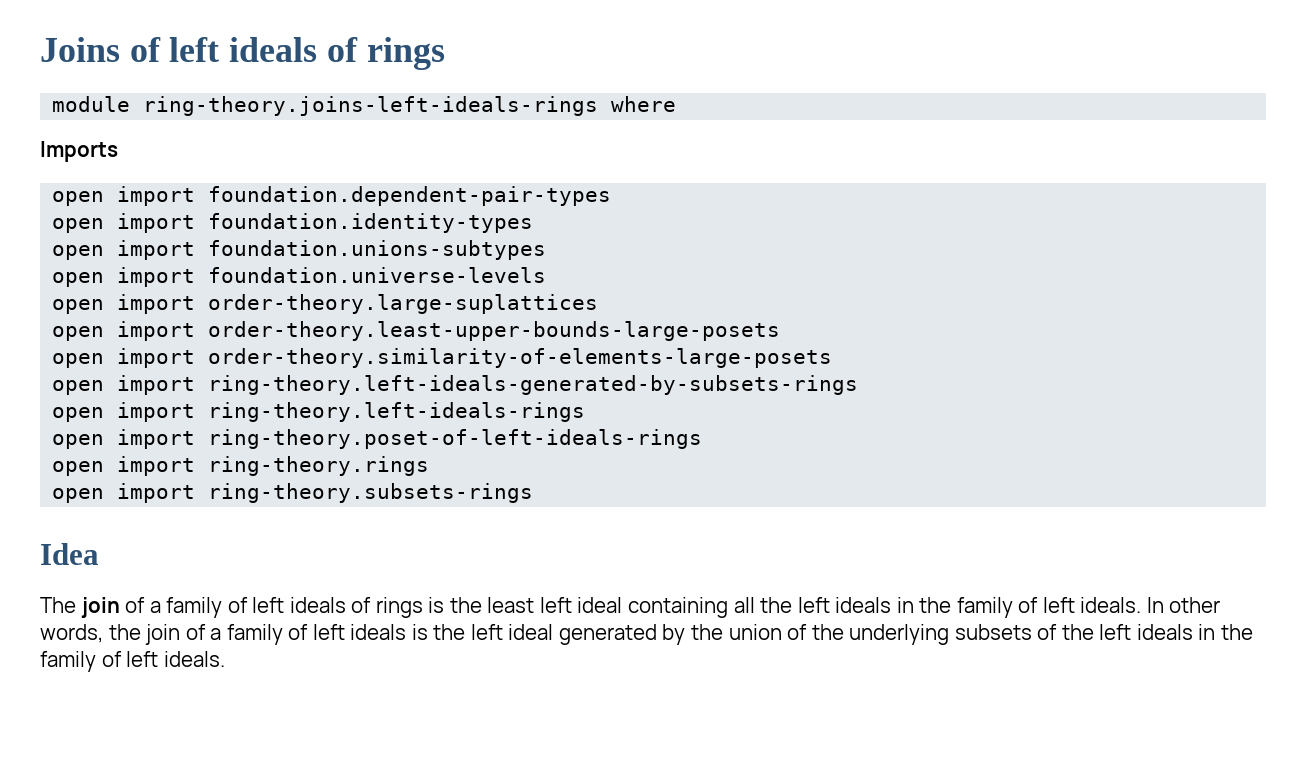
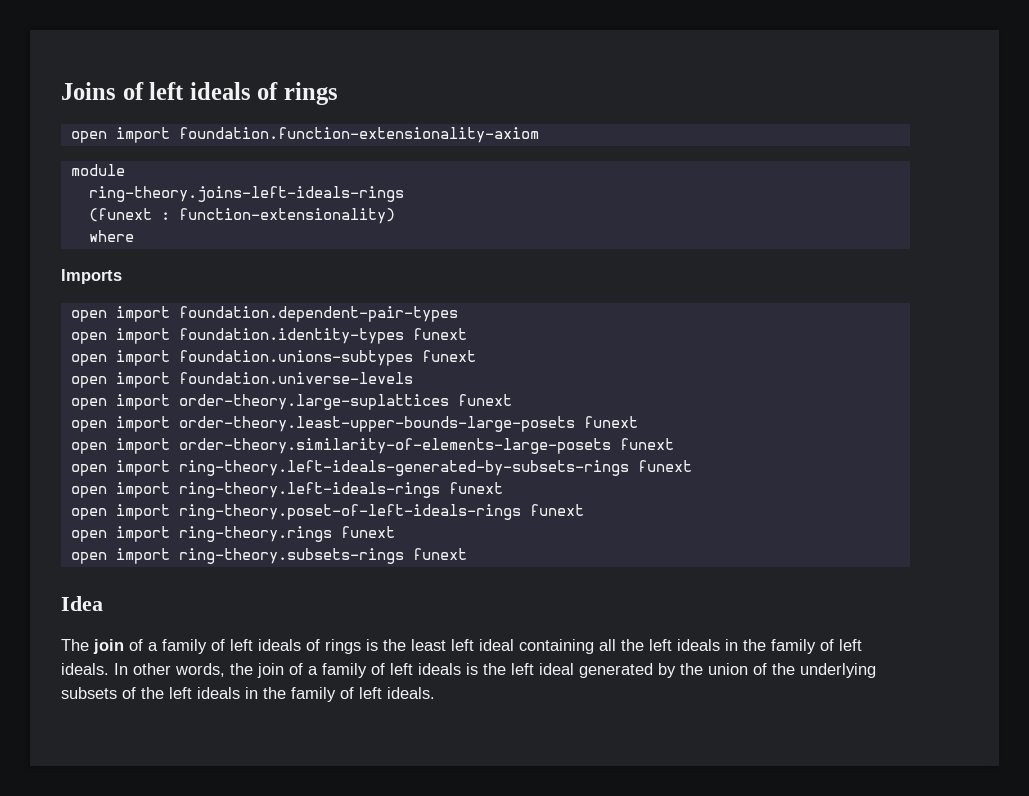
(445, 53) none -> [70,127,539,143] // open import foundation.function-extensionality-axiom
(131, 104) none -> (125, 170) //
(599, 106) none -> [88,208,395,224] // (funext : function-extensionality) //
(534, 223) none -> [412,328,467,340] funext
(547, 250) none -> [421,350,476,362] funext
(599, 304) none -> [457,394,512,406] funext
(781, 331) none -> [583,416,638,428] funext
(833, 358) none -> [619,438,674,450] funext
(859, 385) none -> [637,460,692,472] funext
(586, 412) none -> [448,482,503,494] funext
(703, 439) none -> [529,504,584,516] funext
(430, 466) none -> [340,526,395,538] funext
(534, 493) none -> [412,548,467,560] funext

